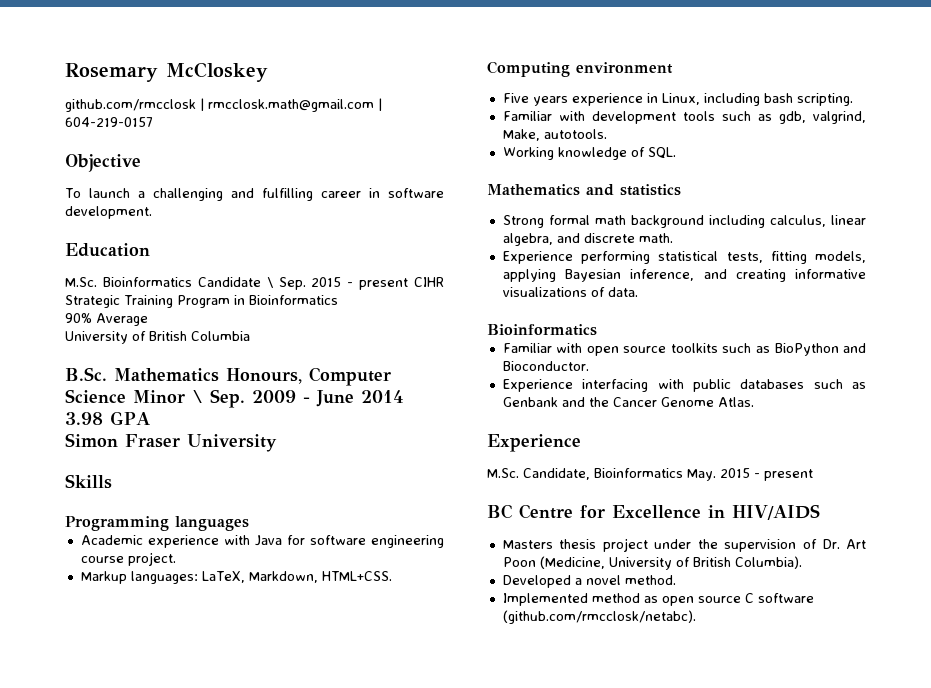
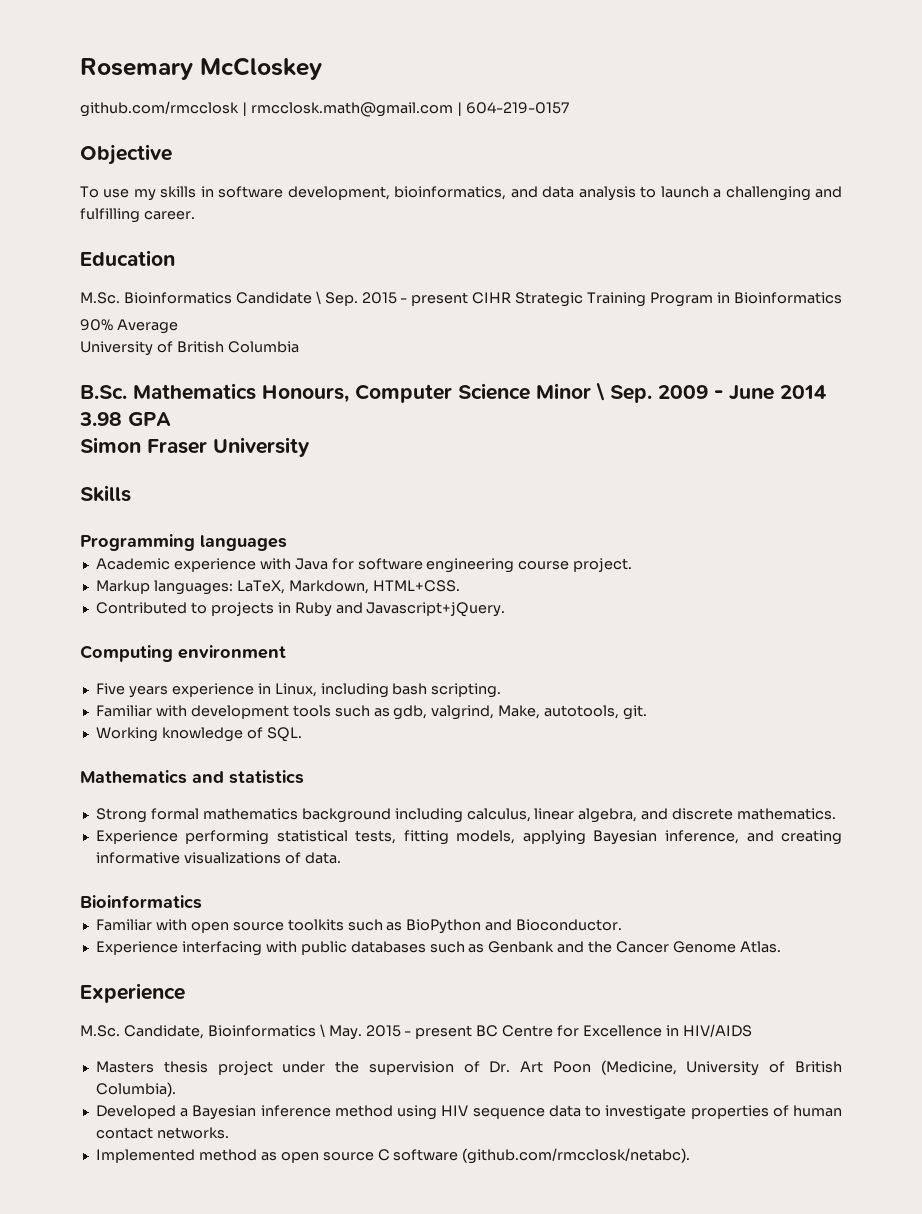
(81, 193) none -> [103,186,657,201] use my skills in software development, bioinformatics, and data analysis to
[320,188,444,198] [65,206,152,219] career in software development. -> [143,211,195,220] career.
(392, 576) none -> [95,602,506,617] // Contributed to projects in Ruby and Javascript+jQuery.
[543,129,607,139] autotools. -> [544,705,648,720] autotools, git.
[594,215,626,225] math -> [202,808,298,820] mathematics
[638,233,673,243] math. -> [737,808,837,820] mathematics.
(683, 473) none -> [319,1024,325,1037] \
(813, 475) // -> (473, 1032) none
[585,575,676,585] novel method. -> [192,1105,842,1120] [95,1127,229,1139] Bayesian inference method using HIV sequence data to investigate properties of human contact networks.

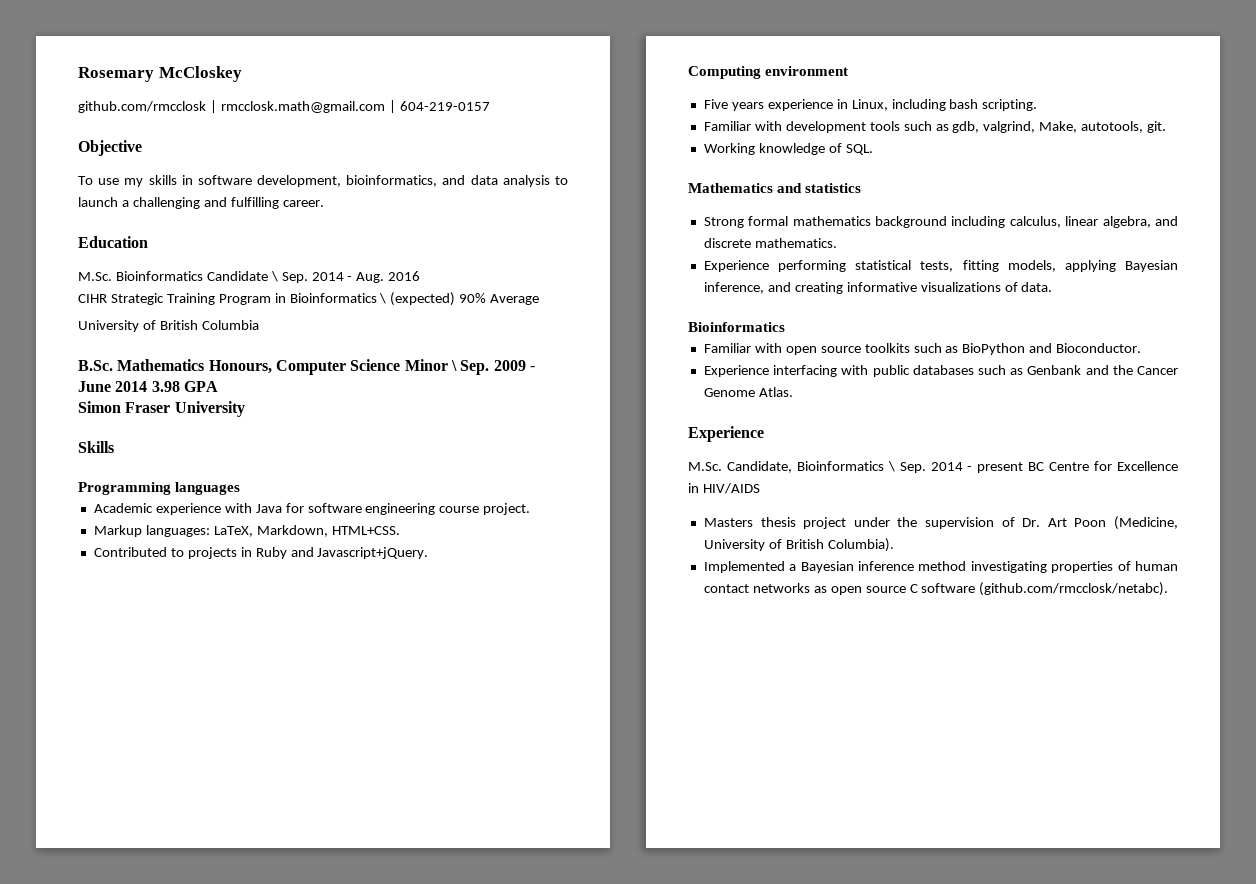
[361,292,469,306] 2015 - present -> [311,271,421,283] 2014 - Aug. 2016 //
(842, 298) // -> [379,292,456,306] \ (expected)
[328,1025,401,1040] May. 2015 -> [899,462,963,473] Sep. 2014
[95,1105,176,1119] Developed -> [703,561,785,573] Implemented
[397,1105,687,1120] using HIV sequence data to investigate -> [970,561,1047,573] investigating
[156,1127,229,1139] [95,1149,257,1163] networks. // Implemented method -> [752,583,810,593] networks

